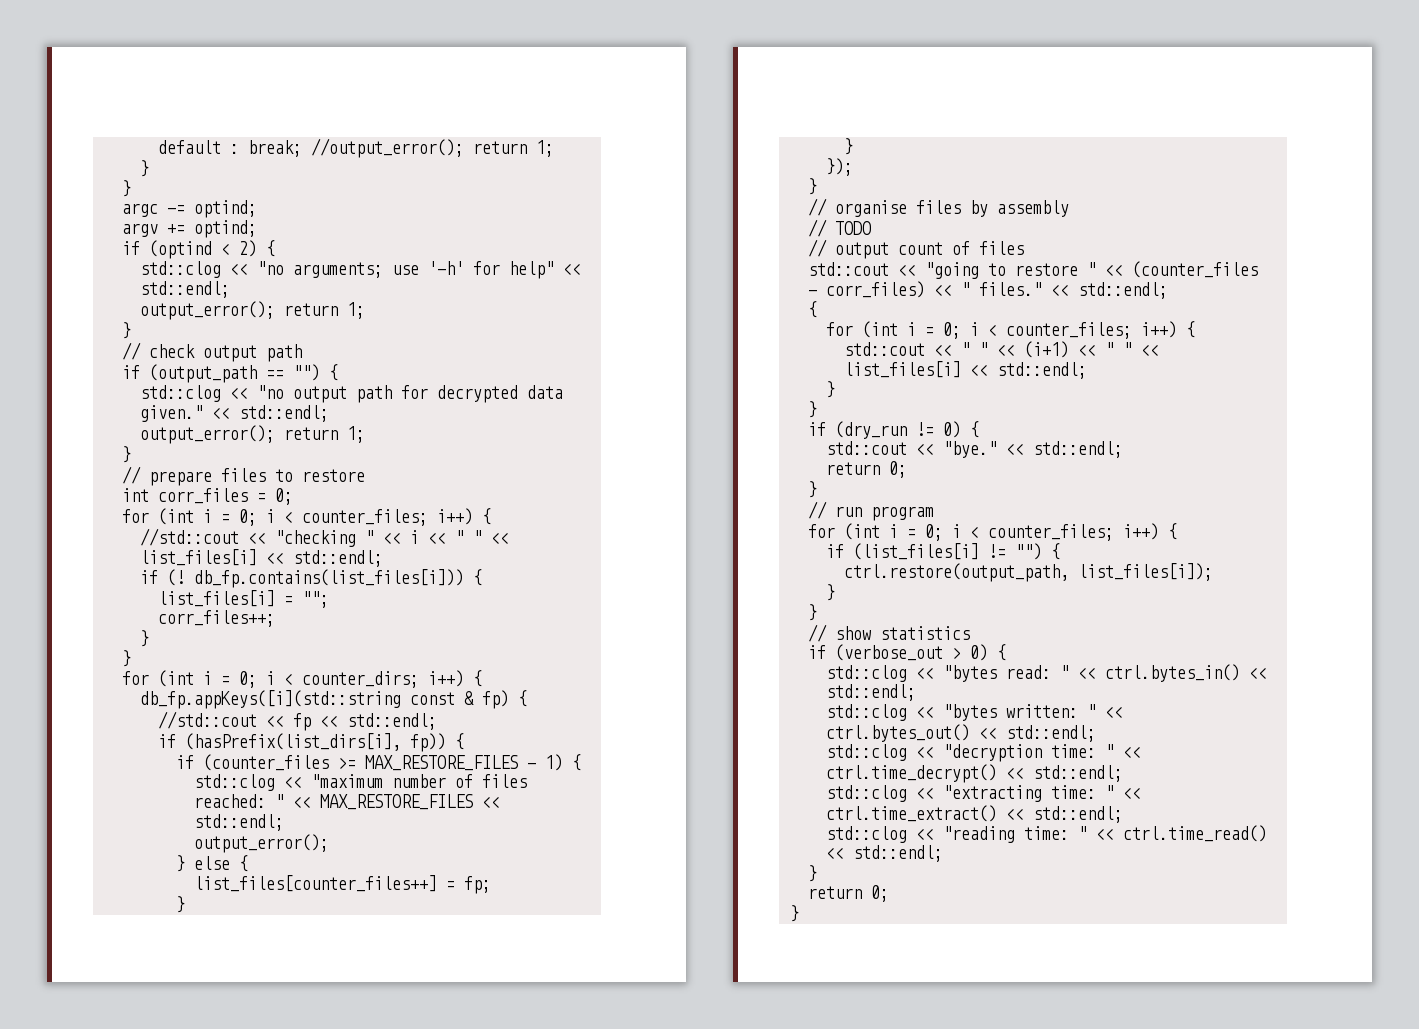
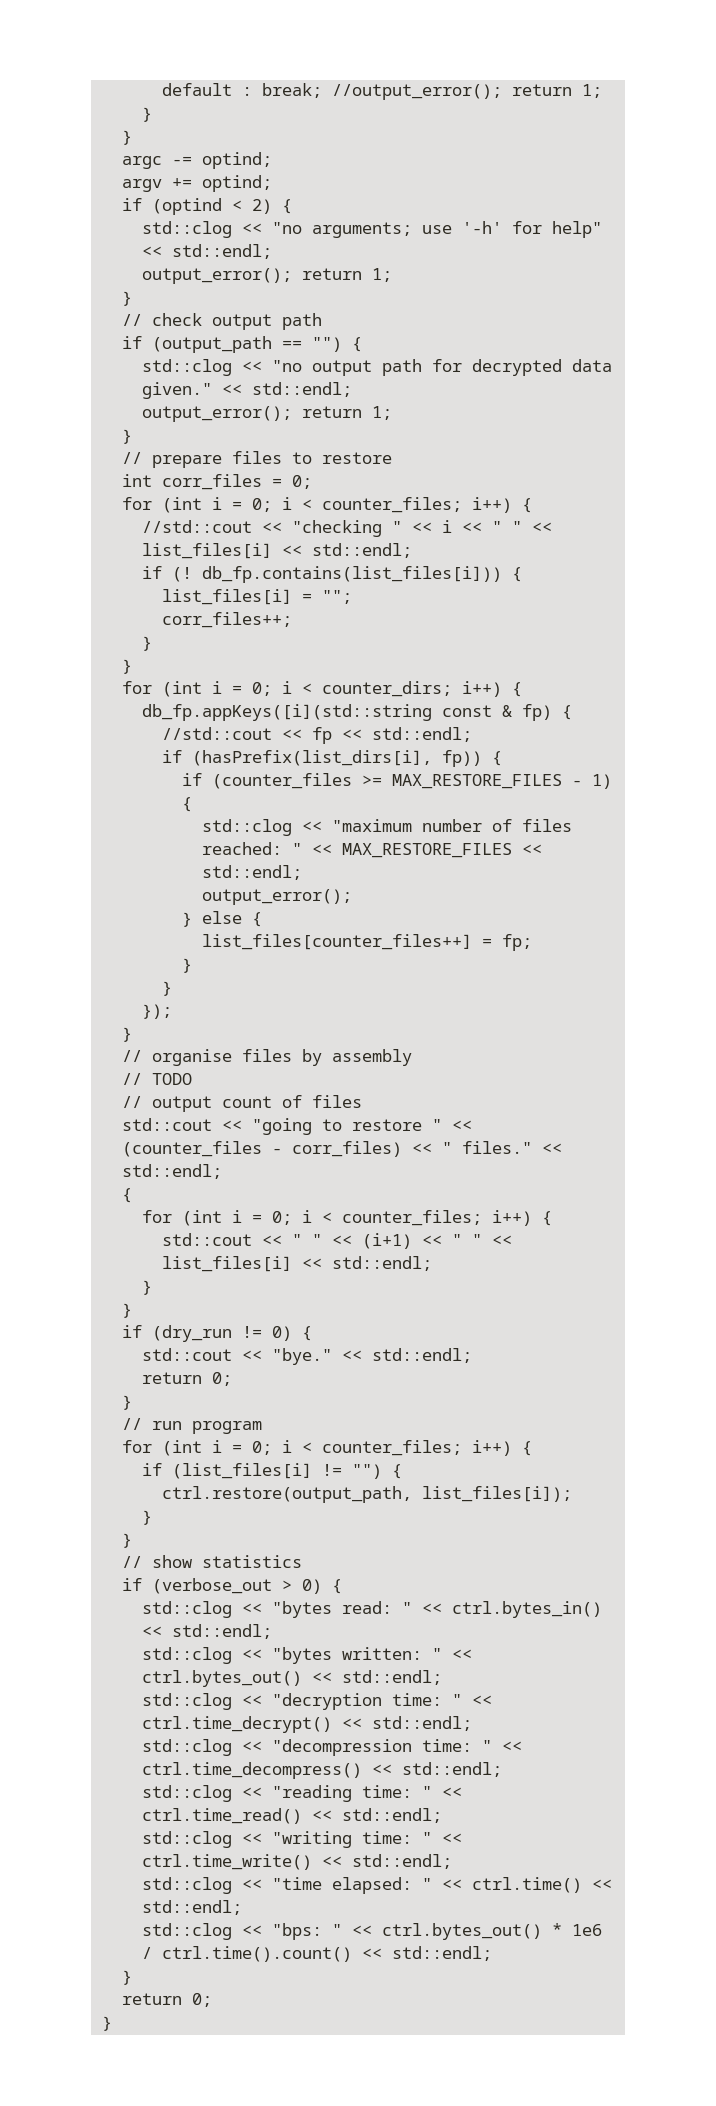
[943,785,1142,802] [826,805,998,822] "extracting time: " << ctrl.time_extract() -> [271,1739,522,1756] [141,1762,362,1779] "decompression time: " << ctrl.time_decompress()
(944, 853) none -> [141,1831,462,1848] [141,1854,452,1870] [141,1877,612,1894] [141,1900,242,1915] [141,1923,602,1940] [141,1946,492,1962] // std::clog << "writing time: " << ctrl.time_write() << std::endl; // std::clog << "time elapsed: " << ctrl.time() << std::endl; // std::clog << "bps: " << ctrl.bytes_out() * 1e6 / ctrl.time().count() << std::endl;

